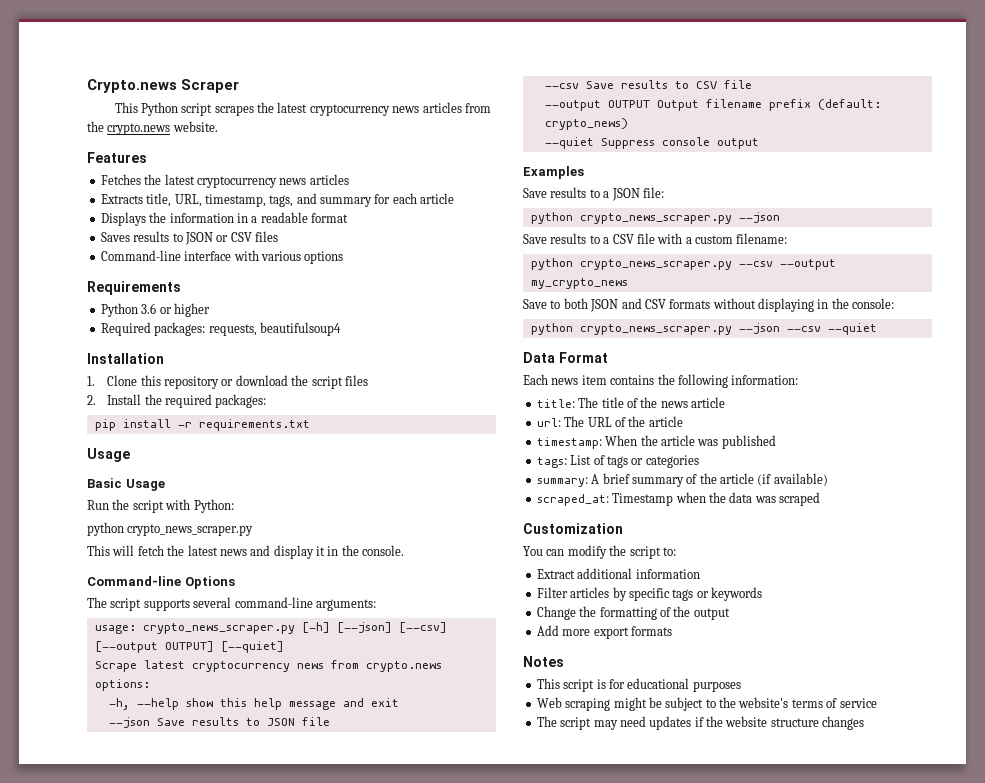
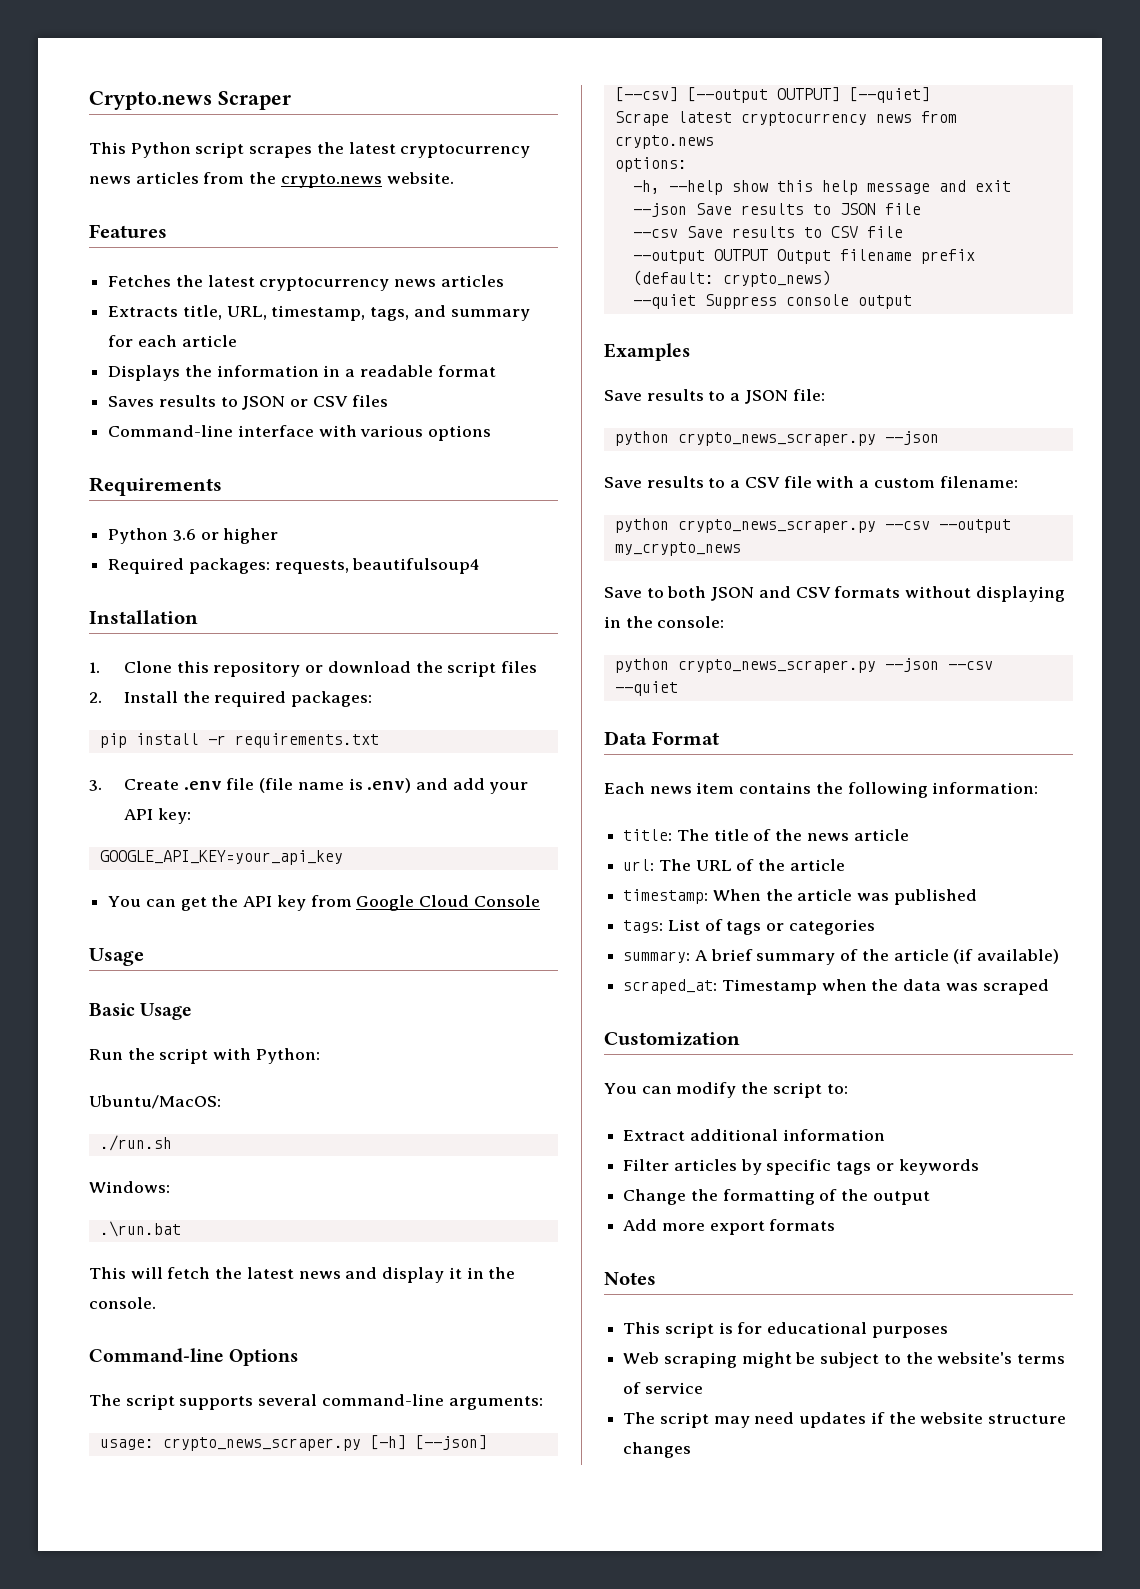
(310, 425) none -> [89,778,529,794] [123,808,191,824] [99,850,343,865] [108,895,540,911] // 3. Create .env file (file name is .env) and add your API key: // GOOGLE_API_KEY=your_api_key // You can get the API key from Google Cloud Console
[87,522,254,536] python crypto_news_scraper.py -> [89,1095,221,1109] [99,1135,172,1151] [89,1181,170,1193] [99,1221,181,1237] Ubuntu/MacOS: // ./run.sh // Windows: // .\run.bat

